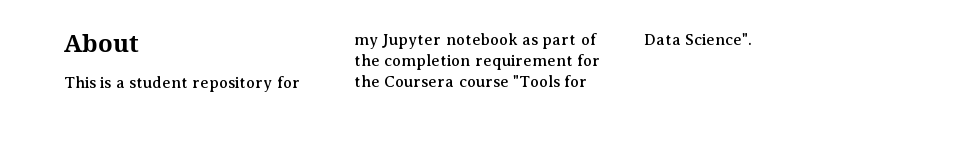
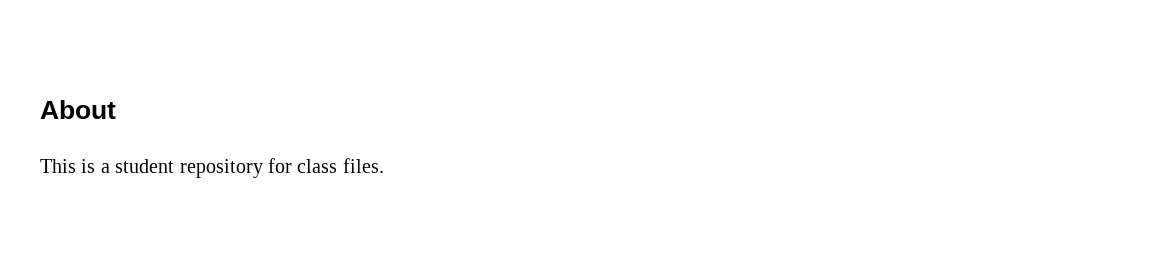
[354,33,597,49] [354,54,600,70] [354,75,588,87] [644,33,753,45] my Jupyter notebook as part of the completion requirement for the Coursera course "Tools for Data Science". -> [297,158,384,173] class files.

